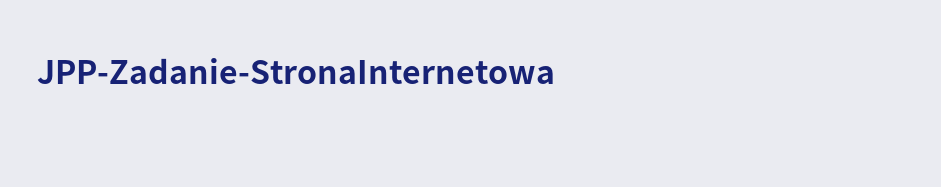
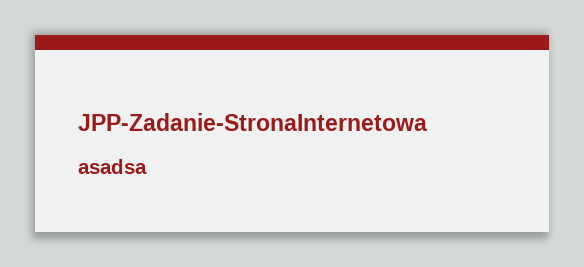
(555, 71) none -> [78,159,147,174] // asadsa

